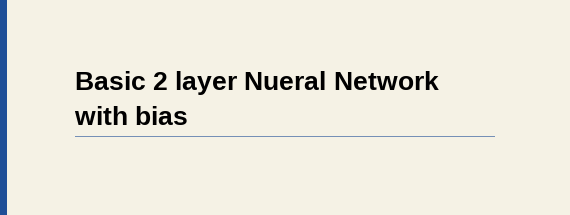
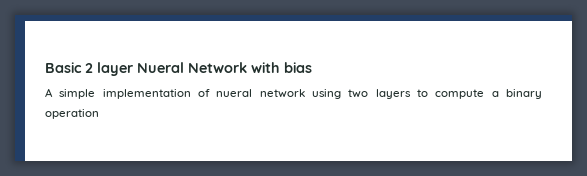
(189, 115) none -> [45,88,542,99] [45,109,99,119] // A simple implementation of nueral network using two layers to compute a binary operation

